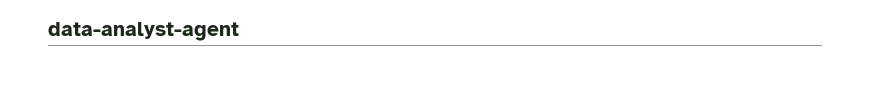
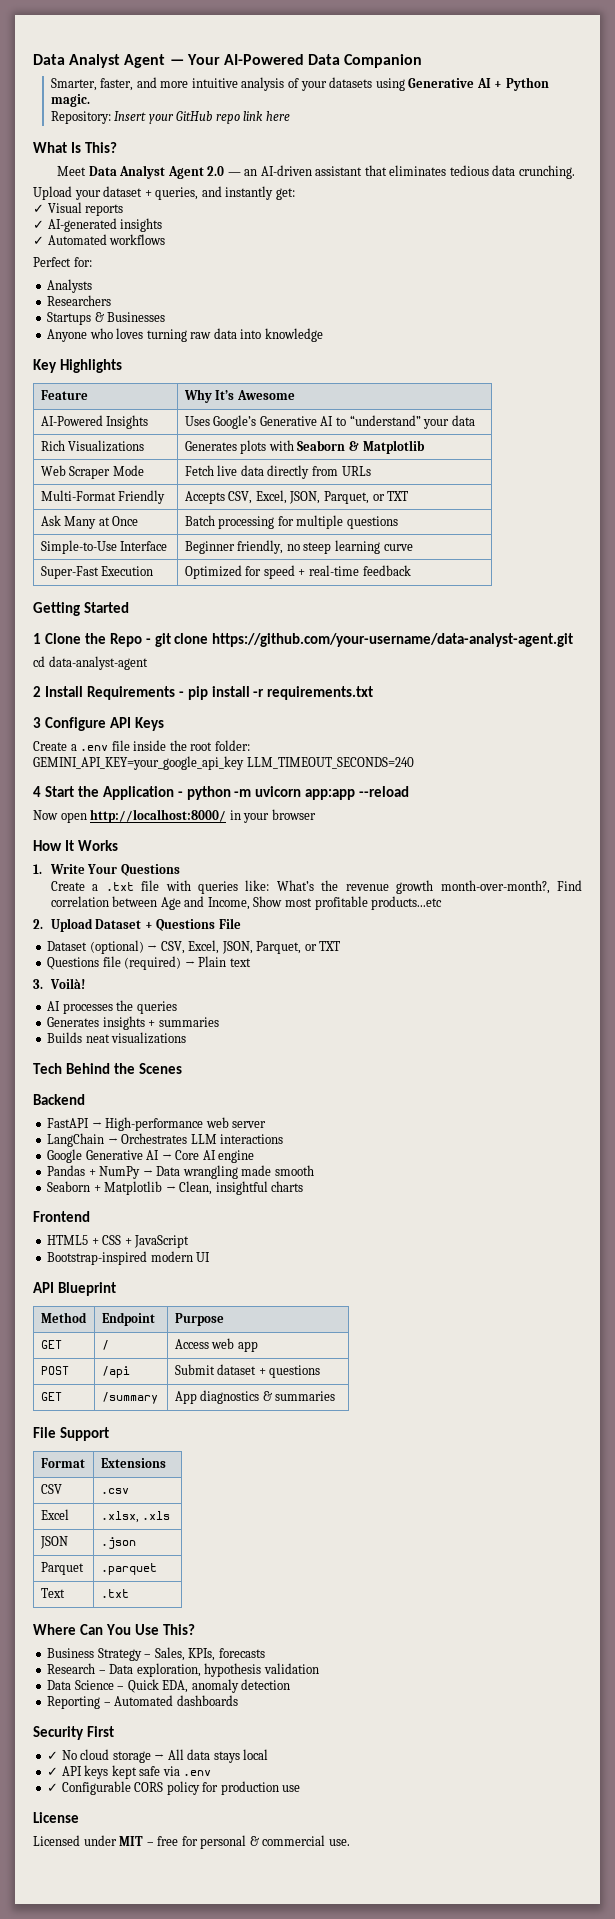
[48,22,239,41] data-analyst-agent -> [33,54,423,68] [50,77,549,91] [50,94,90,107] [50,111,290,124] [33,142,118,153] [57,165,575,179] [33,186,295,200] [33,202,124,216] [33,218,163,232] [33,234,166,245] [33,257,92,267] [47,279,93,293] [47,295,112,306] [47,312,166,325] [47,328,323,342] [33,359,123,373] [40,390,88,400] [183,389,295,403] [40,415,149,429] [184,415,475,429] [40,440,145,452] [184,440,425,454] [40,465,144,479] [184,465,371,479] [40,490,166,504] [184,490,409,504] [40,515,139,529] [184,515,398,529] [40,540,168,554] [184,540,413,554] [40,566,154,579] [184,565,411,579] [33,602,130,616] [33,633,574,647] [33,656,148,670] [33,686,374,700] [33,717,164,731] [33,740,250,751] [33,756,414,770] [33,786,410,800] [33,809,316,823] [33,840,119,851] [33,864,180,876] [50,880,582,894] [50,896,443,910] [33,918,241,932] [47,940,341,954] [47,956,251,970] [33,978,85,989] [47,1000,177,1014] [47,1016,219,1030] [47,1032,187,1044] [33,1063,183,1074] [33,1094,85,1105] [47,1117,267,1131] [47,1133,284,1147] [47,1149,255,1163] [47,1165,314,1179] [47,1181,304,1195] [33,1211,90,1222] [47,1235,190,1248] [47,1251,211,1265] [33,1282,117,1296] [40,1312,87,1323] [101,1312,155,1326] [174,1313,224,1326] [40,1340,62,1349] [101,1340,109,1350] [174,1338,258,1352] [40,1366,69,1375] [101,1366,130,1378] [174,1364,321,1378] [40,1392,62,1401] [101,1392,158,1404] [174,1390,336,1404] [33,1427,110,1441] [40,1458,85,1468] [100,1458,166,1468] [40,1484,62,1494] [100,1488,129,1494] [40,1509,69,1520] [100,1511,171,1523] [39,1536,68,1549] [100,1537,136,1549] [40,1562,84,1575] [100,1563,157,1575] [40,1588,65,1598] [100,1589,129,1598] [33,1624,196,1635] [47,1647,265,1661] [47,1663,319,1677] [47,1679,291,1693] [47,1695,238,1709] [33,1726,115,1740] [47,1749,269,1763] [47,1765,212,1779] [47,1781,301,1795] [33,1812,79,1823] [33,1835,350,1849] Data Analyst Agent — Your AI-Powered Data Companion // Smarter, faster, and more intuitive analysis of your datasets using Generative AI + Python magic. // Repository: Insert your GitHub repo link here // What Is This? // Meet Data Analyst Agent 2.0 — an AI-driven assistant that eliminates tedious data crunching. // Upload your dataset + queries, and instantly get: // ✓ Visual reports // ✓ AI-generated insights // ✓ Automated workflows // Perfect for: // Analysts // Researchers // Startups & Businesses // Anyone who loves turning raw data into knowledge // Key Highlights // Feature | Why It’s Awesome // AI-Powered Insights | Uses Google’s Generative AI to “understand” your data // Rich Visualizations | Generates plots with Seaborn & Matplotlib // Web Scraper Mode | Fetch live data directly from URLs // Multi-Format Friendly | Accepts CSV, Excel, JSON, Parquet, or TXT // Ask Many at Once | Batch processing for multiple questions // Simple-to-Use Interface | Beginner friendly, no steep learning curve // Super-Fast Execution | Optimized for speed + real-time feedback // Getting Started // 1 Clone the Repo - git clone https://github.com/your-username/data-analyst-agent.git // cd data-analyst-agent // 2 Install Requirements - pip install -r requirements.txt // 3 Configure API Keys // Create a .env file inside the root folder: // GEMINI_API_KEY=your_google_api_key LLM_TIMEOUT_SECONDS=240 // 4 Start the Application - python -m uvicorn app:app --reload // Now open http://localhost:8000/ in your browser // How It Works // 1. Write Your Questions // Create a .txt file with queries like: What’s the revenue growth month-over-month?, Find correlation between Age and Income, Show most profitable products...etc // 2. Upload Dataset + Questions File // Dataset (optional) → CSV, Excel, JSON, Parquet, or TXT // Questions file (required) → Plain text // 3. Voilà! // AI processes the queries // Generates insights + summaries // Builds neat visualizations // Tech Behind the Scenes // Backend // FastAPI → High-performance web server // LangChain → Orchestrates LLM interactions // Google Generative AI → Core AI engine // Pandas + NumPy → Data wrangling made smooth // Seaborn + Matplotlib → Clean, insightful charts // Frontend // HTML5 + CSS + JavaScript // Bootstrap-inspired modern UI // API Blueprint // Method | Endpoint | Purpose // GET | / | Access web app // POST | /api | Submit dataset + questions // GET | /summary | App diagnostics & summaries // File Support // Format | Extensions // CSV | .csv // Excel | .xlsx, .xls // JSON | .json // Parquet | .parquet // Text | .txt // Where Can You Use This? // Business Strategy – Sales, KPIs, forecasts // Research – Data exploration, hypothesis validation // Data Science – Quick EDA, anomaly detection // Reporting – Automated dashboards // Security First // ✓ No cloud storage → All data stays local // ✓ API keys kept safe via .env // ✓ Configurable CORS policy for production use // License // Licensed under MIT – free for personal & commercial use.

